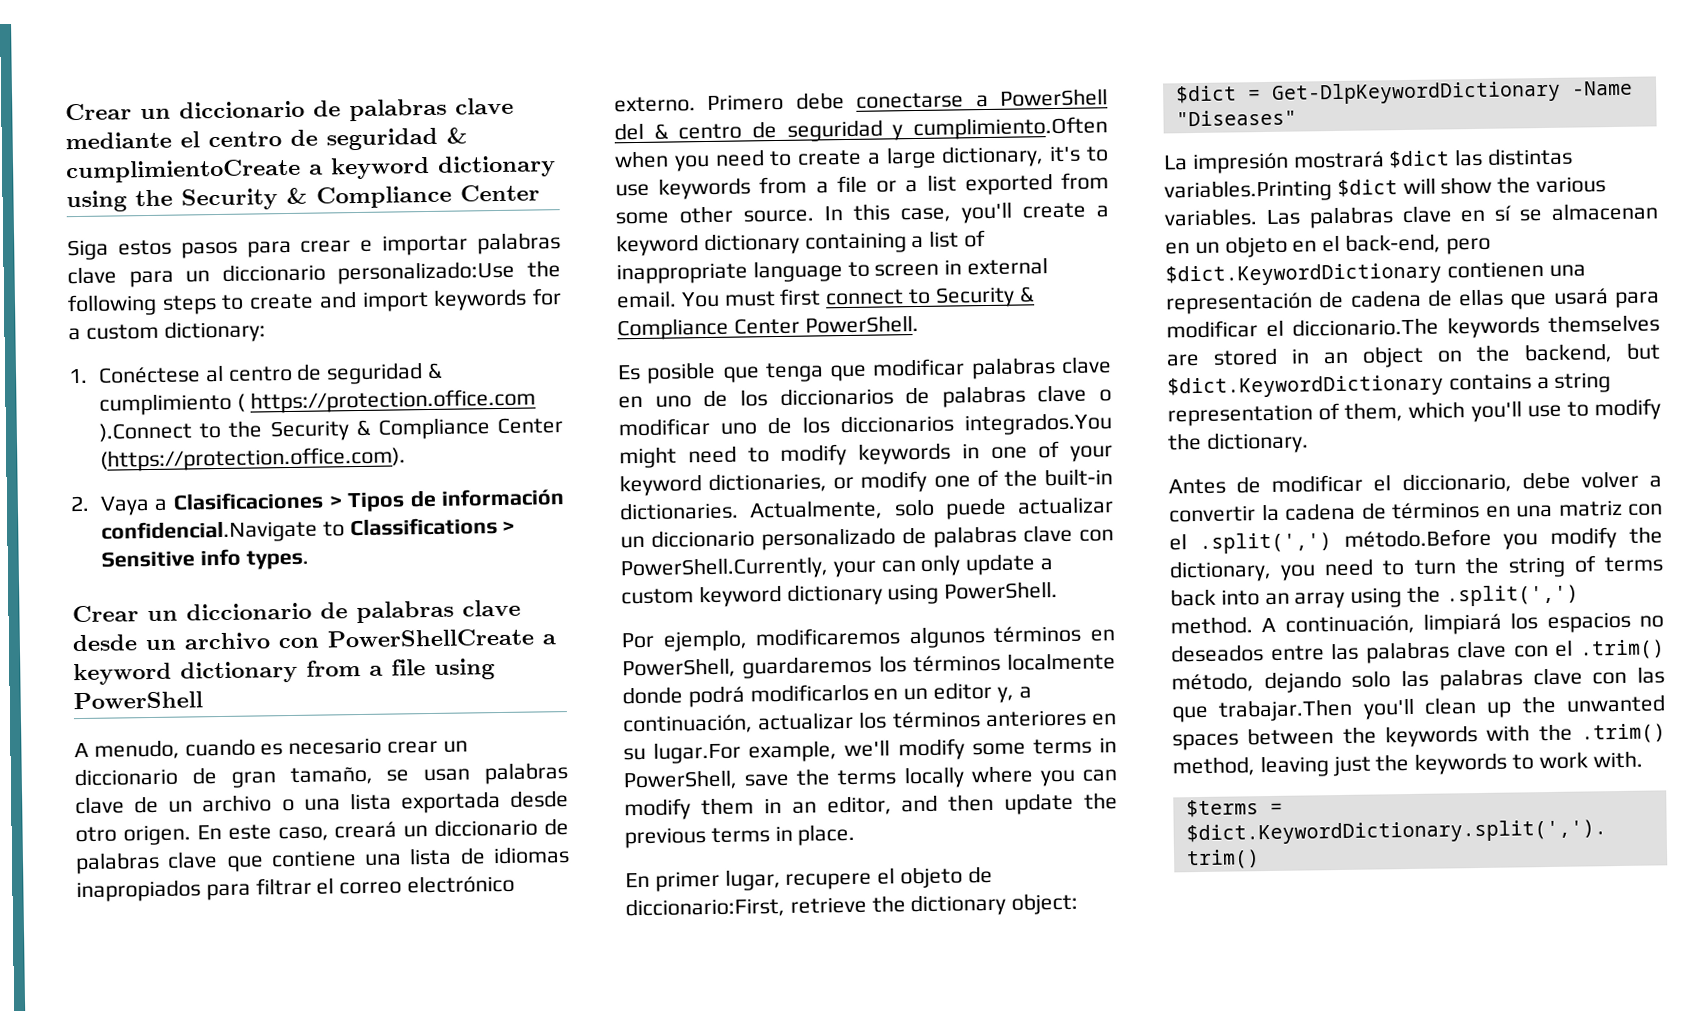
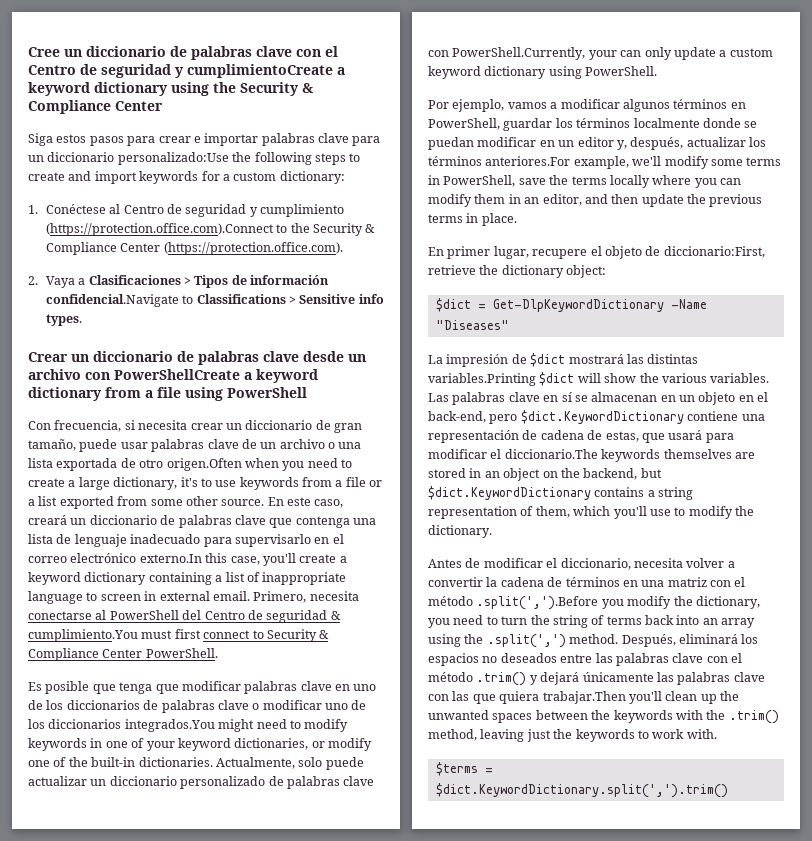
[65,97,514,122] [65,127,468,151] Crear un diccionario de palabras clave mediante el centro de seguridad & -> [28,46,338,60] [28,64,184,78] Cree un diccionario de palabras clave con el Centro de seguridad y
[227,362,444,385] [98,388,536,416] [98,422,193,442] centro de seguridad & cumplimiento ( https://protection.office.com ).Connect -> [123,204,345,217] [45,223,274,236] Centro de seguridad y cumplimiento (https://protection.office.com).Connect
[74,737,383,760] A menudo, cuando es necesario -> [28,420,188,432] Con frecuencia, si necesita
[386,768,471,782] se usan -> [79,439,148,452] puede usar
[510,790,569,808] [75,818,569,846] [75,846,570,875] [76,874,516,903] [614,88,1108,113] [614,116,1108,142] desde otro origen. En este caso, creará un diccionario de palabras clave que contiene una lista de idiomas inapropiados para filtrar el correo electrónico externo. Primero debe conectarse a PowerShell del & centro de seguridad y cumplimiento.Often -> [120,458,242,471] de otro origen.Often
[824,206,843,221] In -> [267,497,344,508] [28,515,376,528] [28,534,344,547] [28,553,202,563] En este caso, creará un diccionario de palabras clave que contenga una lista de lenguaje inadecuado para supervisarlo en el correo electrónico externo.In
[680,291,720,308] You -> [253,591,359,603] [28,610,341,623] [28,629,138,642] Primero, necesita conectarse al PowerShell del Centro de seguridad & cumplimiento.You
[755,627,901,647] modificaremos -> [507,99,620,109] vamos a modificar
[742,655,873,679] guardaremos -> [503,118,553,131] guardar
[687,683,869,708] podrá modificarlos -> [744,121,758,128] [428,137,537,150] se puedan modificar
[1018,686,1032,699] [622,714,753,735] a continuación, -> [630,137,684,150] después,
[984,709,1117,728] [623,741,742,764] anteriores en su lugar.For -> [485,156,571,166] anteriores.For
[1292,150,1451,169] mostrará $dict -> [511,353,624,367] de $dict mostrará
[1446,261,1544,279] contienen -> [687,411,739,421] contiene
[1458,288,1505,307] ellas -> [605,431,639,442] estas,
[1521,471,1571,490] debe -> [633,558,683,568] necesita
[1198,528,1492,554] .split(',') método.Before -> [428,596,599,610] método .split(',').Before
[1261,612,1502,635] A continuación, limpiará -> [621,634,738,647] Después, eliminará
[1580,639,1665,660] [1171,670,1392,694] .trim() método, dejando solo -> [428,672,654,686] método .trim() y dejará únicamente
(1209, 714) none -> [499,691,540,704] quiera

